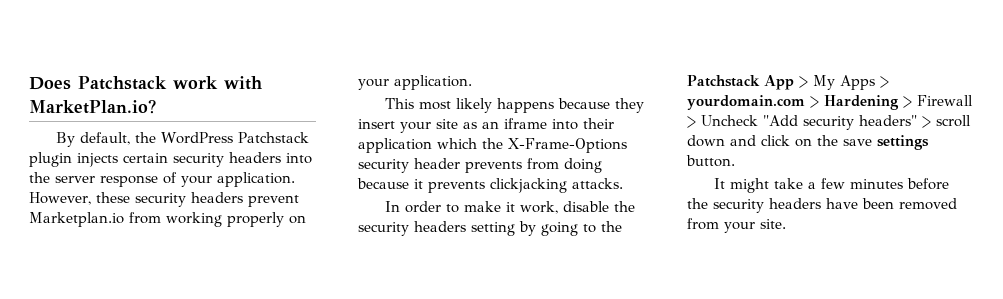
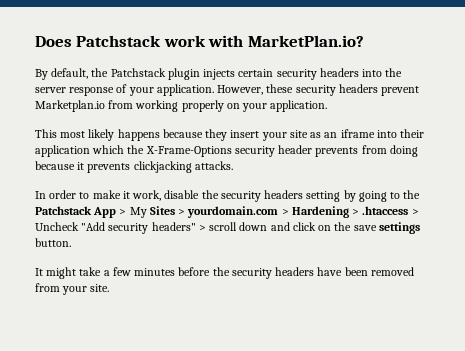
[160,132,233,144] WordPress -> (109, 72) none
[840,75,875,90] Apps -> [149,206,175,215] Sites
[917,95,973,106] Firewall -> [362,206,409,215] .htaccess

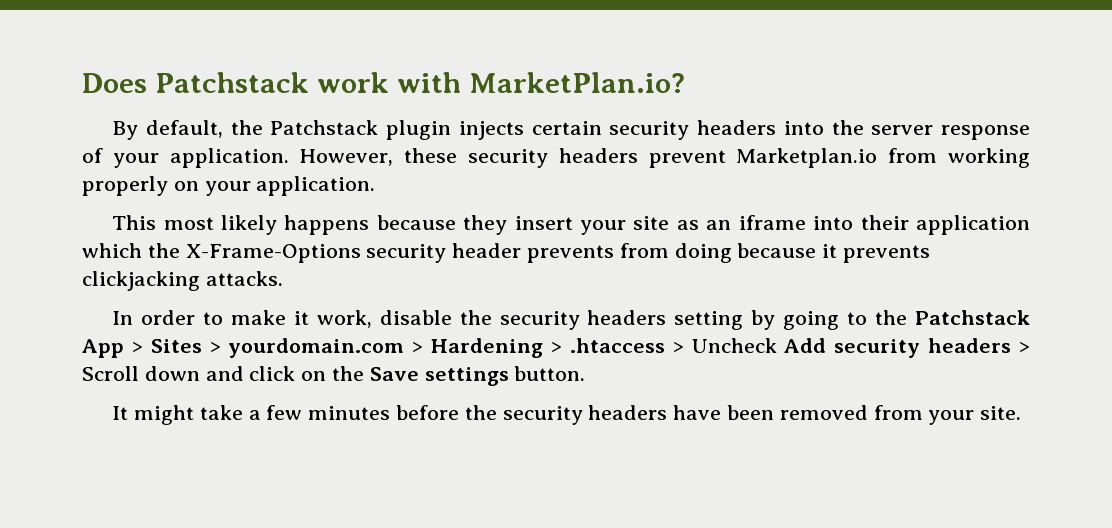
[129,207,147,218] My -> (143, 347) none
[81,222,238,234] "Add security headers" > scroll -> [784,338,1030,358] [82,366,139,381] Add security headers > Scroll
[353,225,377,231] save -> [369,367,419,381] Save

